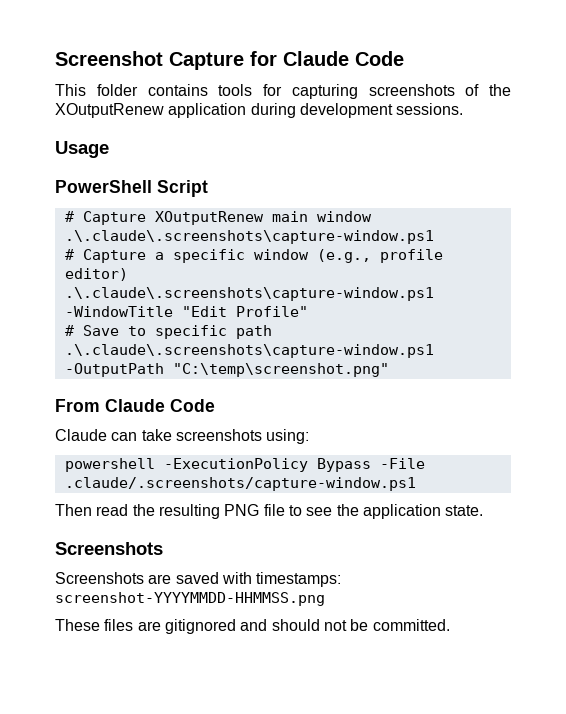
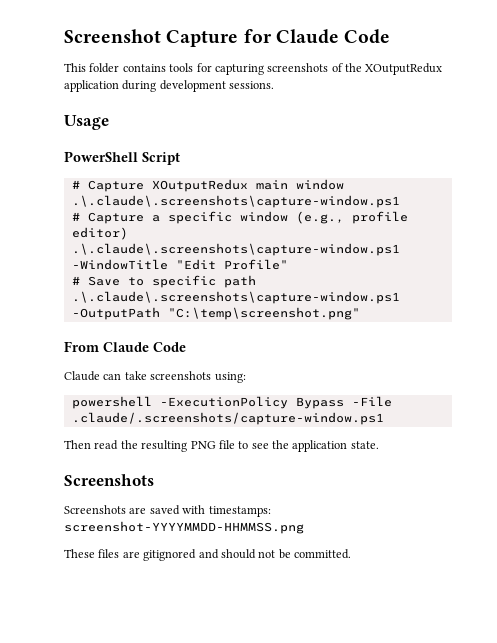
[55,103,164,118] XOutputRenew -> [365,63,443,75] XOutputRedux
[154,211,264,225] XOutputRenew -> [151,179,248,192] XOutputRedux

